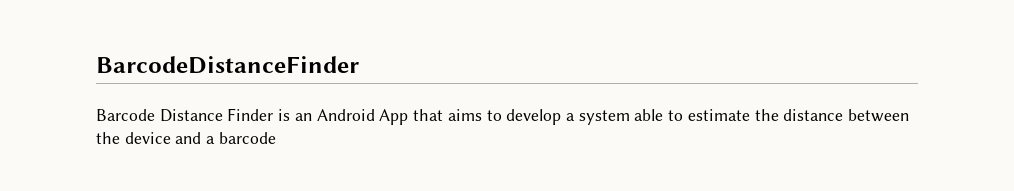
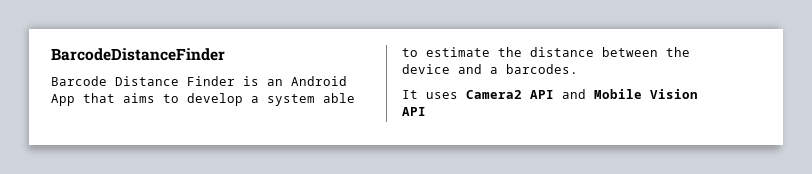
[218,132,276,144] barcode -> [506,64,578,74] [402,89,698,99] [402,107,426,116] barcodes. // It uses Camera2 API and Mobile Vision API

